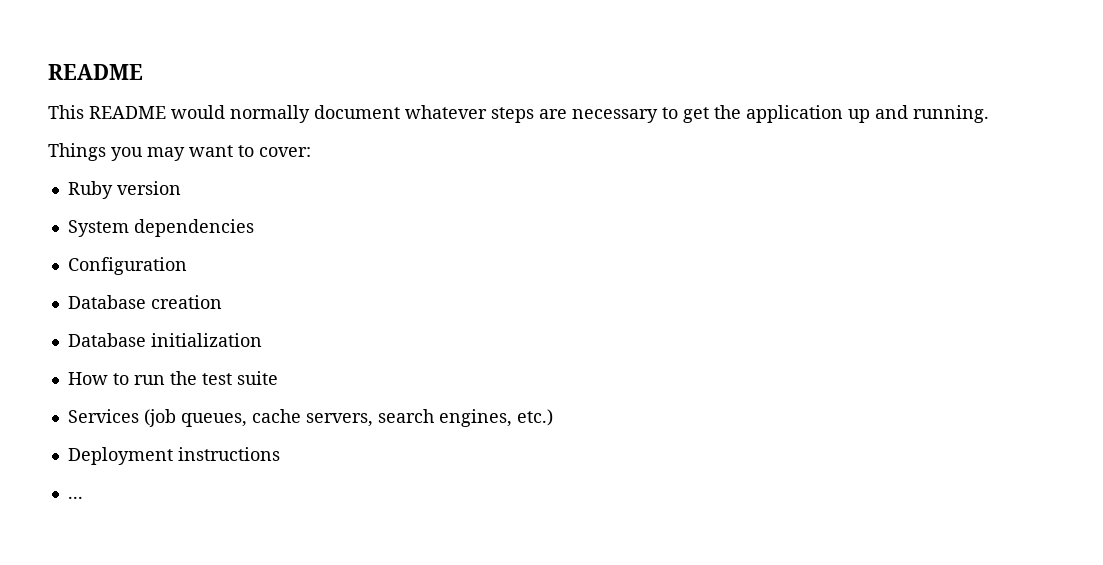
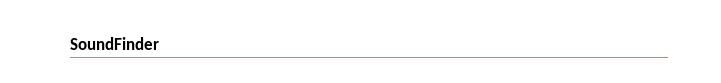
[48,64,143,80] [48,105,989,123] [48,143,311,161] [67,181,181,199] [67,219,254,237] [67,257,187,275] [67,295,222,309] [67,333,262,347] [67,371,278,385] [67,409,553,427] [67,447,280,465] [67,496,83,499] README // This README would normally document whatever steps are necessary to get the application up and running. // Things you may want to cover: // Ruby version // System dependencies // Configuration // Database creation // Database initialization // How to run the test suite // Services (job queues, cache servers, search engines, etc.) // Deployment instructions // ... -> [70,37,159,50] SoundFinder

